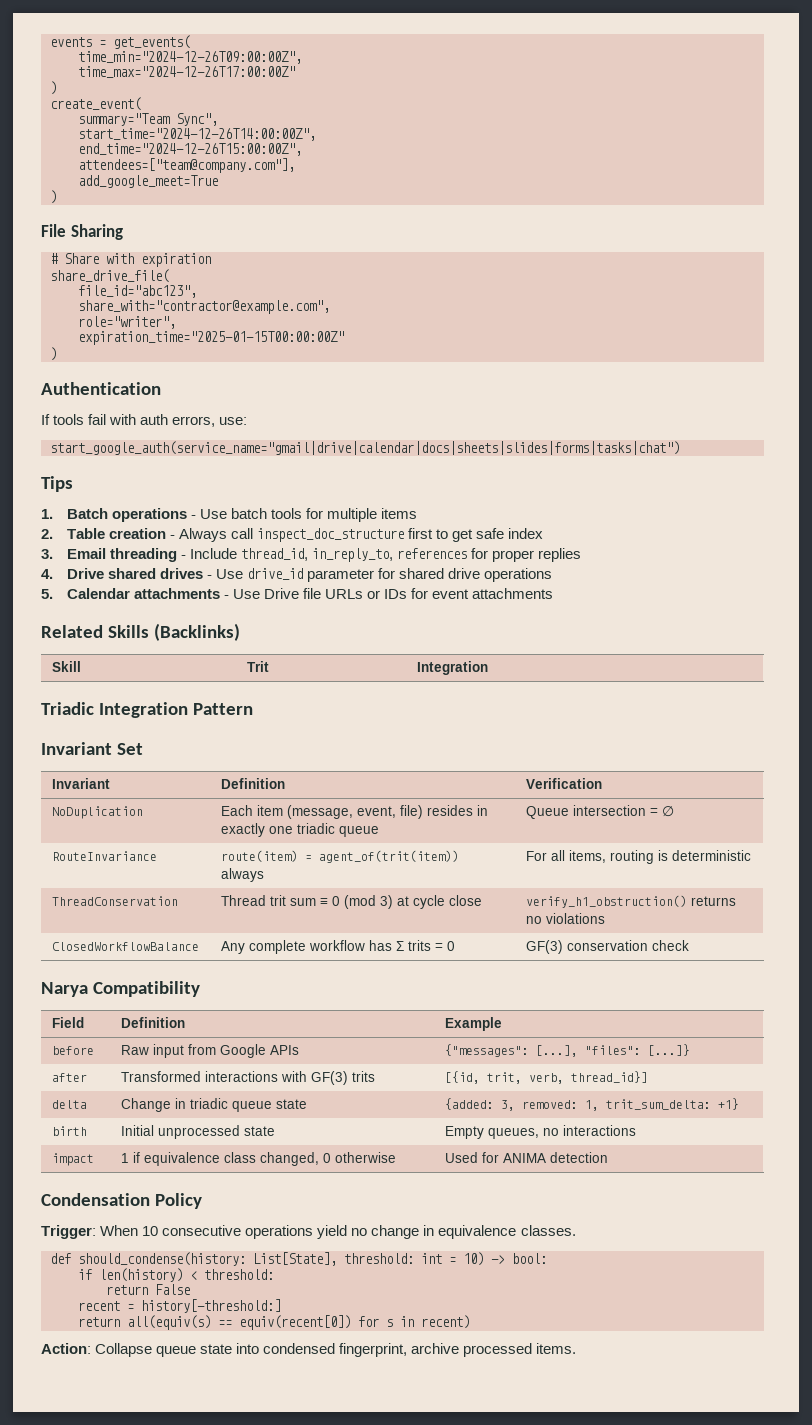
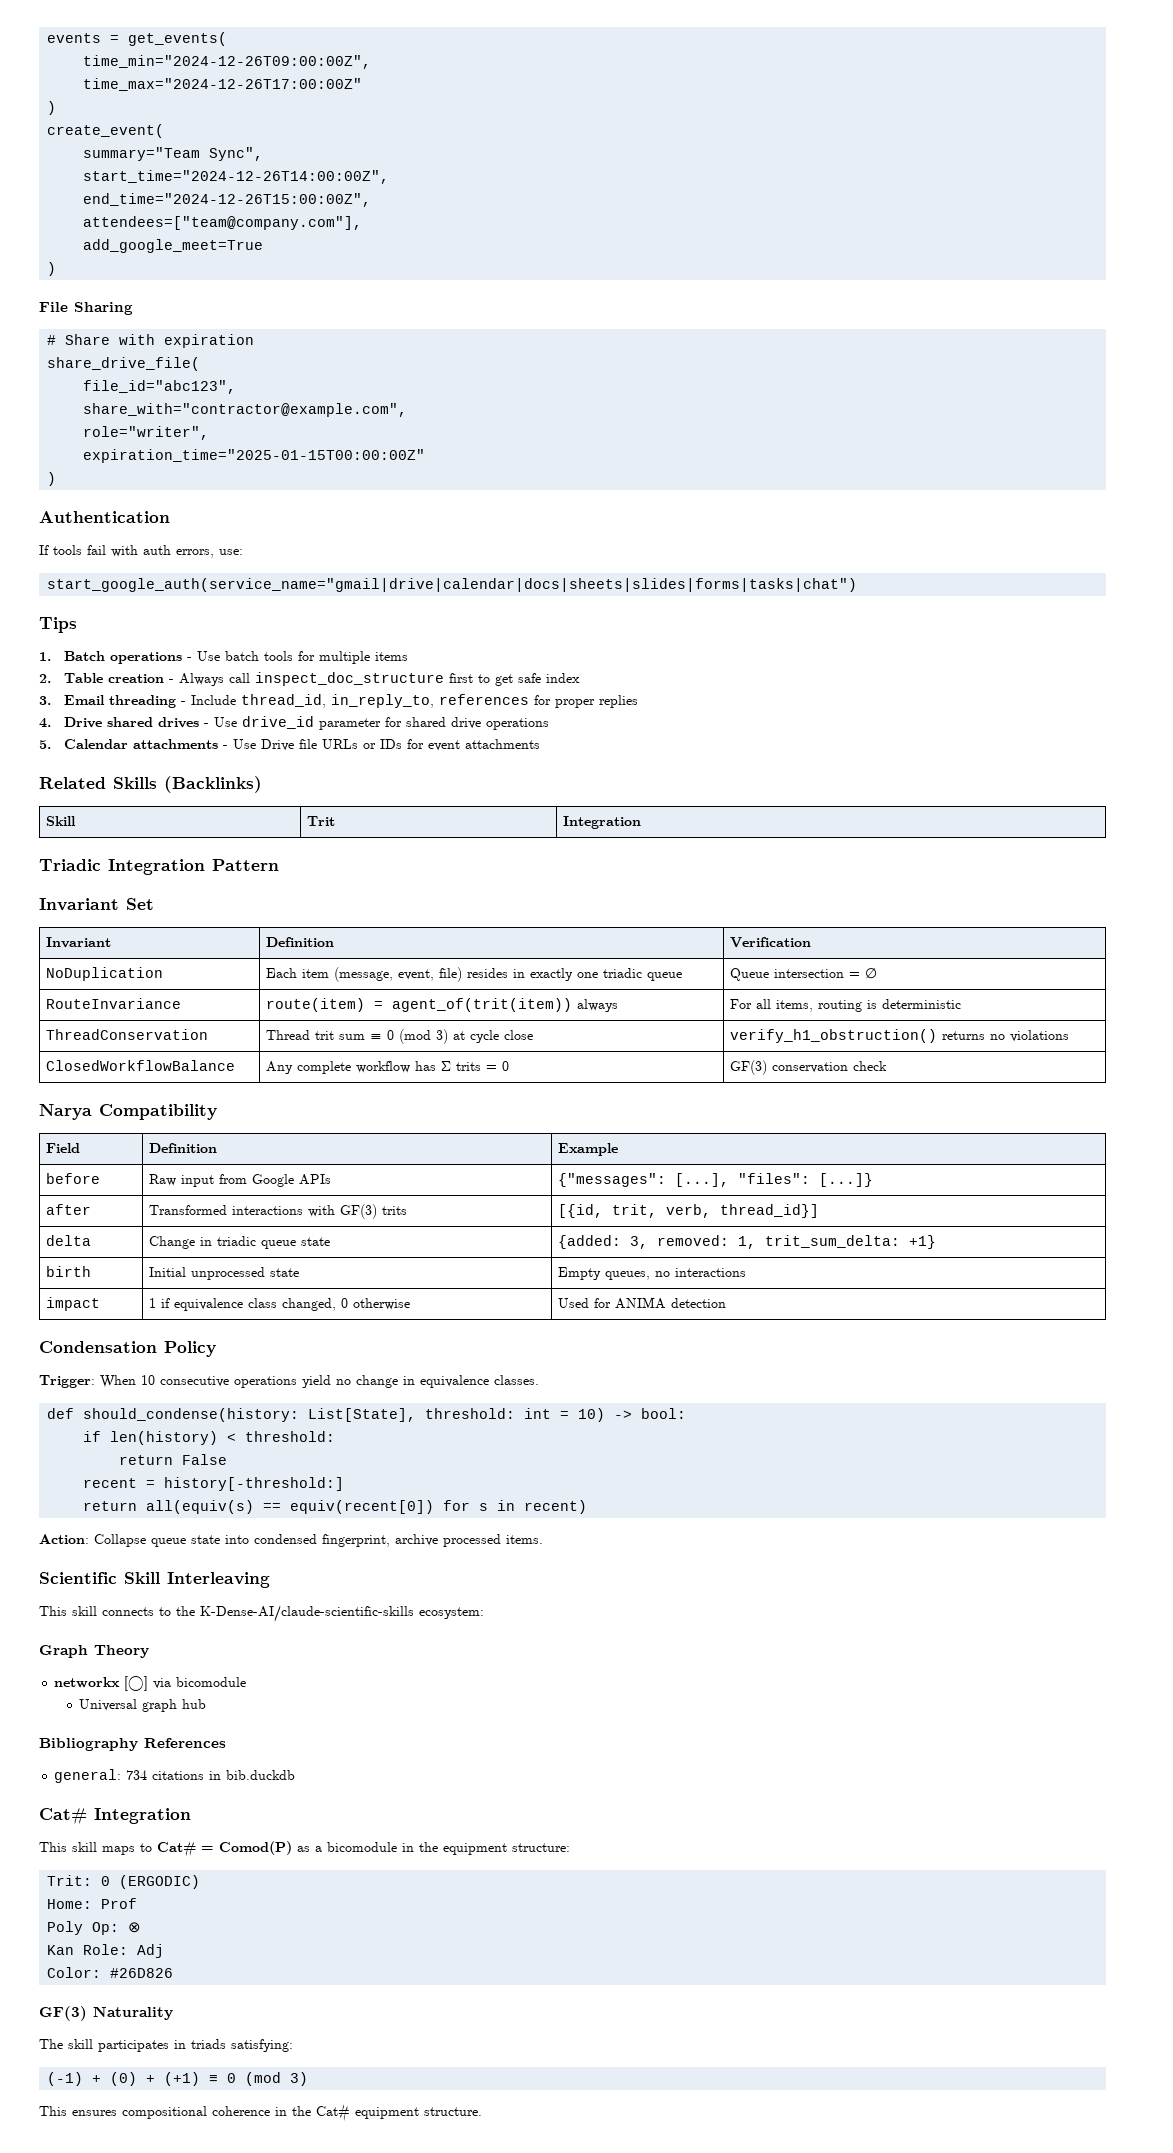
(577, 1348) none -> [39,1572,270,1588] [39,1605,484,1622] [39,1645,149,1658] [54,1676,247,1691] [79,1699,207,1712] [39,1738,226,1751] [54,1769,296,1783] [39,1808,191,1825] [39,1841,570,1857] [47,1875,201,1889] [47,1898,138,1909] [47,1921,142,1935] [47,1944,165,1958] [47,1967,174,1978] [39,2006,173,2021] [39,2039,293,2052] [47,2072,309,2086] [39,2104,482,2122] // Scientific Skill Interleaving // This skill connects to the K-Dense-AI/claude-scientific-skills ecosystem: // Graph Theory // networkx [○] via bicomodule // Universal graph hub // Bibliography References // general: 734 citations in bib.duckdb // Cat# Integration // This skill maps to Cat# = Comod(P) as a bicomodule in the equipment structure: // Trit: 0 (ERGODIC) // Home: Prof // Poly Op: ⊗ // Kan Role: Adj // Color: #26D826 // GF(3) Naturality // The skill participates in triads satisfying: // (-1) + (0) + (+1) ≡ 0 (mod 3) // This ensures compositional coherence in the Cat# equipment structure.

